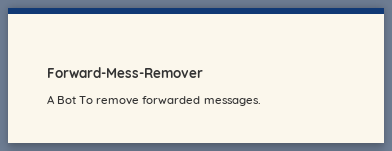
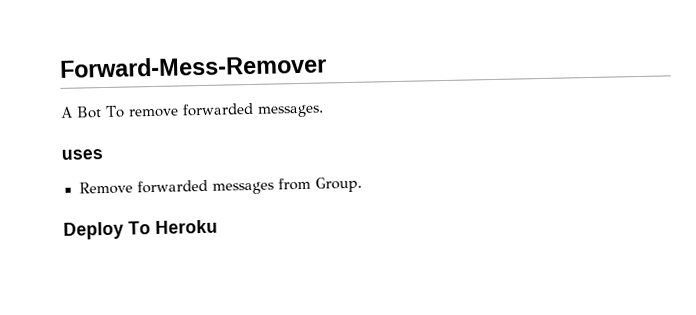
(261, 102) none -> [61,149,103,160] [78,176,362,195] [63,219,218,240] // uses // Remove forwarded messages from Group. // Deploy To Heroku

